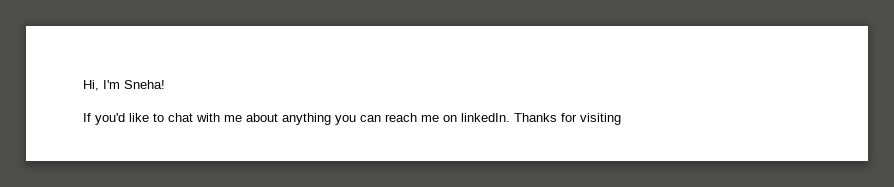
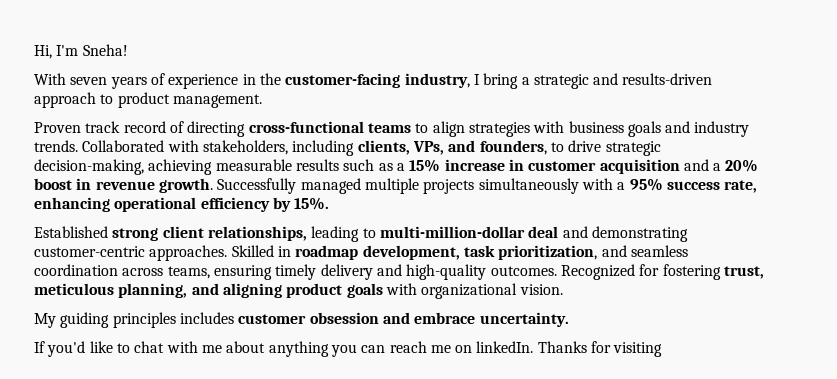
(165, 84) none -> [34,73,713,89] [34,92,262,108] [34,121,750,137] [34,140,661,156] [34,159,759,175] [34,178,758,194] [34,197,330,212] [34,226,688,242] [34,245,688,261] [34,264,764,280] [34,283,563,299] [34,312,569,328] // With seven years of experience in the customer-facing industry, I bring a strategic and results-driven approach to product management. // Proven track record of directing cross-functional teams to align strategies with business goals and industry trends. Collaborated with stakeholders, including clients, VPs, and founders, to drive strategic decision-making, achieving measurable results such as a 15% increase in customer acquisition and a 20% boost in revenue growth. Successfully managed multiple projects simultaneously with a 95% success rate, enhancing operational efficiency by 15%. // Established strong client relationships, leading to multi-million-dollar deal and demonstrating customer-centric approaches. Skilled in roadmap development, task prioritization, and seamless coordination across teams, ensuring timely delivery and high-quality outcomes. Recognized for fostering trust, meticulous planning, and aligning product goals with organizational vision. // My guiding principles includes customer obsession and embrace uncertainty.

